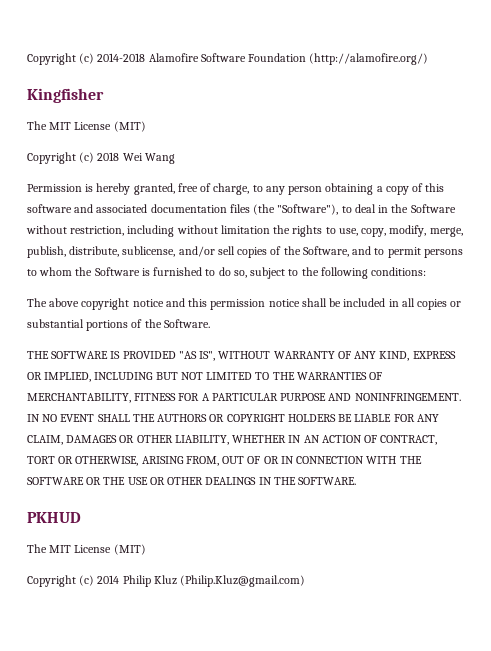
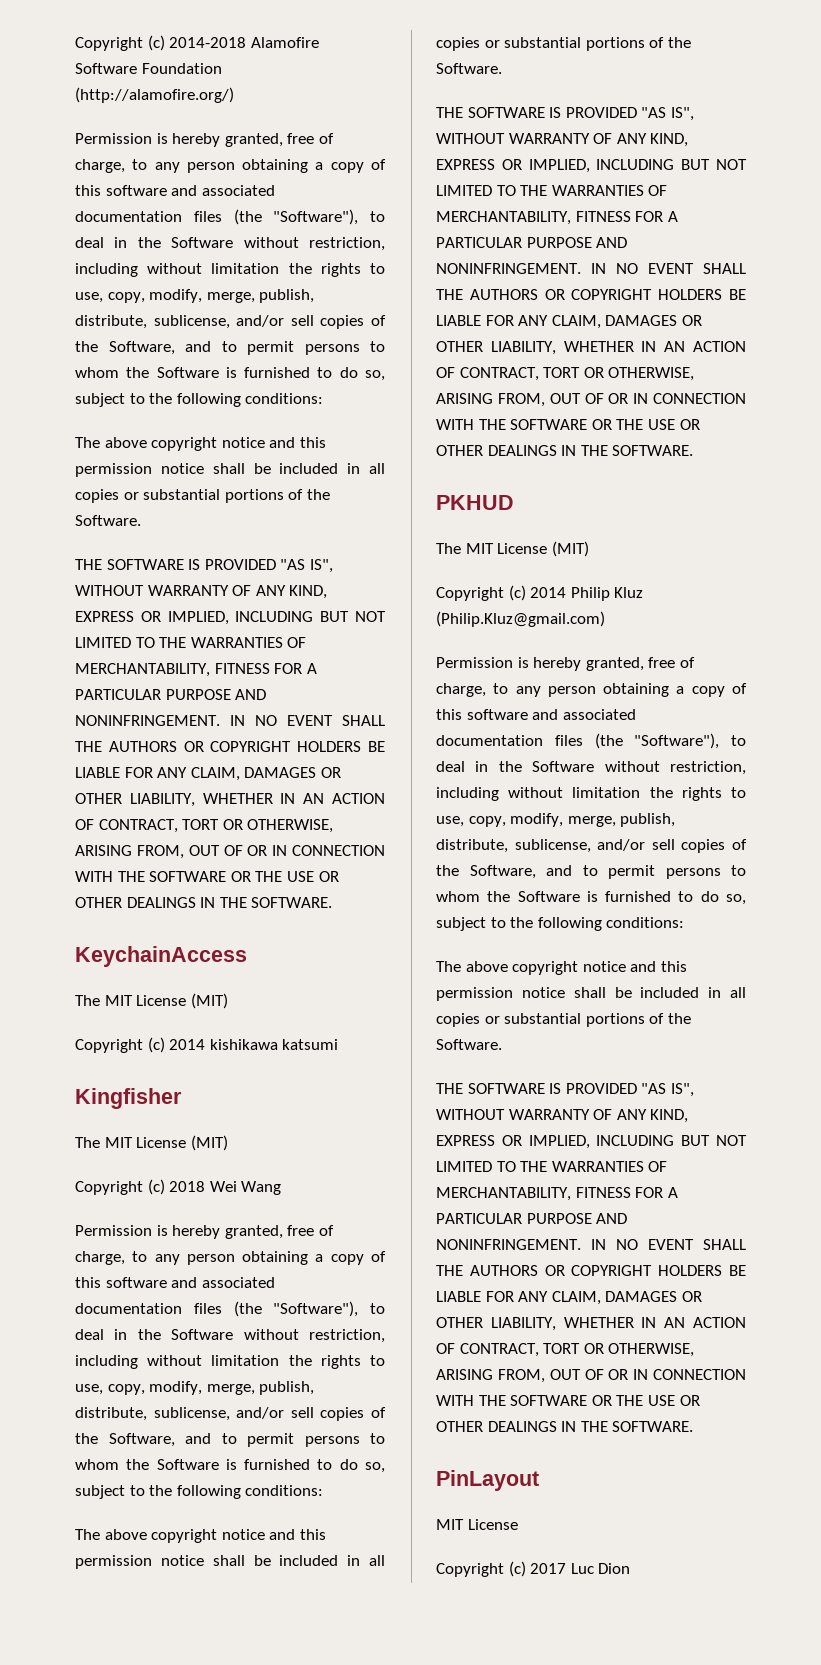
(429, 59) none -> [75,133,334,147] [75,159,386,173] [75,185,275,196] [75,209,385,225] [75,237,385,251] [75,263,385,277] [75,289,315,303] [75,315,386,329] [75,341,385,355] [75,367,385,381] [75,393,324,407] [75,437,326,451] [75,463,385,477] [75,489,330,503] [75,515,141,526] [75,559,333,573] [75,585,328,599] [75,611,387,625] [75,637,307,648] [75,663,317,677] [75,689,267,700] [75,715,385,726] [75,741,386,752] [75,767,341,781] [75,793,386,807] [75,819,334,833] [75,845,385,859] [75,871,339,882] [75,897,333,908] [75,946,247,967] [75,993,228,1009] [75,1037,339,1053] // Permission is hereby granted, free of charge, to any person obtaining a copy of this software and associated documentation files (the "Software"), to deal in the Software without restriction, including without limitation the rights to use, copy, modify, merge, publish, distribute, sublicense, and/or sell copies of the Software, and to permit persons to whom the Software is furnished to do so, subject to the following conditions: // The above copyright notice and this permission notice shall be included in all copies or substantial portions of the Software. // THE SOFTWARE IS PROVIDED "AS IS", WITHOUT WARRANTY OF ANY KIND, EXPRESS OR IMPLIED, INCLUDING BUT NOT LIMITED TO THE WARRANTIES OF MERCHANTABILITY, FITNESS FOR A PARTICULAR PURPOSE AND NONINFRINGEMENT. IN NO EVENT SHALL THE AUTHORS OR COPYRIGHT HOLDERS BE LIABLE FOR ANY CLAIM, DAMAGES OR OTHER LIABILITY, WHETHER IN AN ACTION OF CONTRACT, TORT OR OTHERWISE, ARISING FROM, OUT OF OR IN CONNECTION WITH THE SOFTWARE OR THE USE OR OTHER DEALINGS IN THE SOFTWARE. // KeychainAccess // The MIT License (MIT) // Copyright (c) 2014 kishikawa katsumi
(306, 581) none -> [436,657,695,671] [436,683,747,697] [436,709,636,720] [436,733,746,749] [436,761,746,775] [436,787,746,801] [436,813,676,827] [436,839,747,853] [436,865,746,879] [436,891,746,905] [436,917,685,931] [436,961,687,975] [436,987,746,1001] [436,1013,691,1027] [436,1039,502,1050] [436,1083,694,1097] [436,1109,689,1123] [436,1135,747,1149] [436,1161,668,1172] [436,1187,678,1201] [436,1213,628,1224] [436,1239,746,1250] [436,1265,746,1276] [436,1291,702,1305] [436,1317,746,1331] [436,1343,695,1357] [436,1369,746,1383] [436,1395,700,1406] [436,1421,694,1432] [436,1470,539,1491] [436,1519,518,1530] [436,1561,631,1577] // Permission is hereby granted, free of charge, to any person obtaining a copy of this software and associated documentation files (the "Software"), to deal in the Software without restriction, including without limitation the rights to use, copy, modify, merge, publish, distribute, sublicense, and/or sell copies of the Software, and to permit persons to whom the Software is furnished to do so, subject to the following conditions: // The above copyright notice and this permission notice shall be included in all copies or substantial portions of the Software. // THE SOFTWARE IS PROVIDED "AS IS", WITHOUT WARRANTY OF ANY KIND, EXPRESS OR IMPLIED, INCLUDING BUT NOT LIMITED TO THE WARRANTIES OF MERCHANTABILITY, FITNESS FOR A PARTICULAR PURPOSE AND NONINFRINGEMENT. IN NO EVENT SHALL THE AUTHORS OR COPYRIGHT HOLDERS BE LIABLE FOR ANY CLAIM, DAMAGES OR OTHER LIABILITY, WHETHER IN AN ACTION OF CONTRACT, TORT OR OTHERWISE, ARISING FROM, OUT OF OR IN CONNECTION WITH THE SOFTWARE OR THE USE OR OTHER DEALINGS IN THE SOFTWARE. // PinLayout // MIT License // Copyright (c) 2017 Luc Dion

